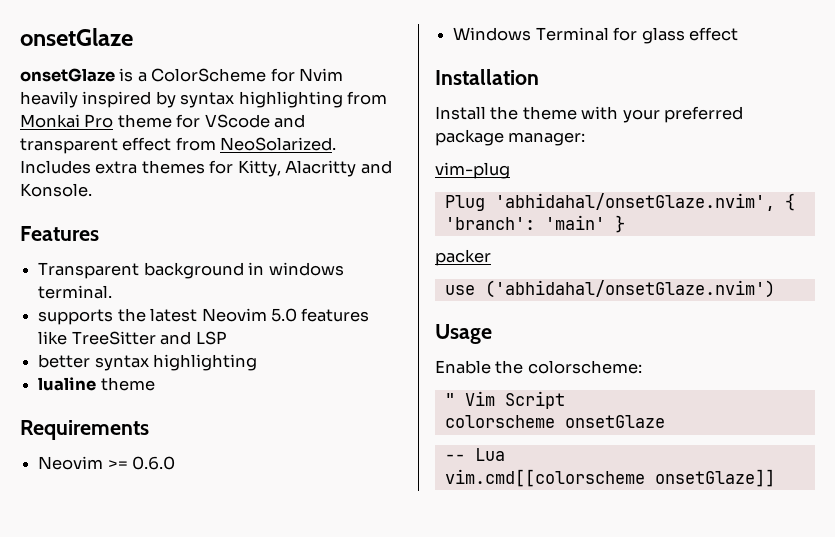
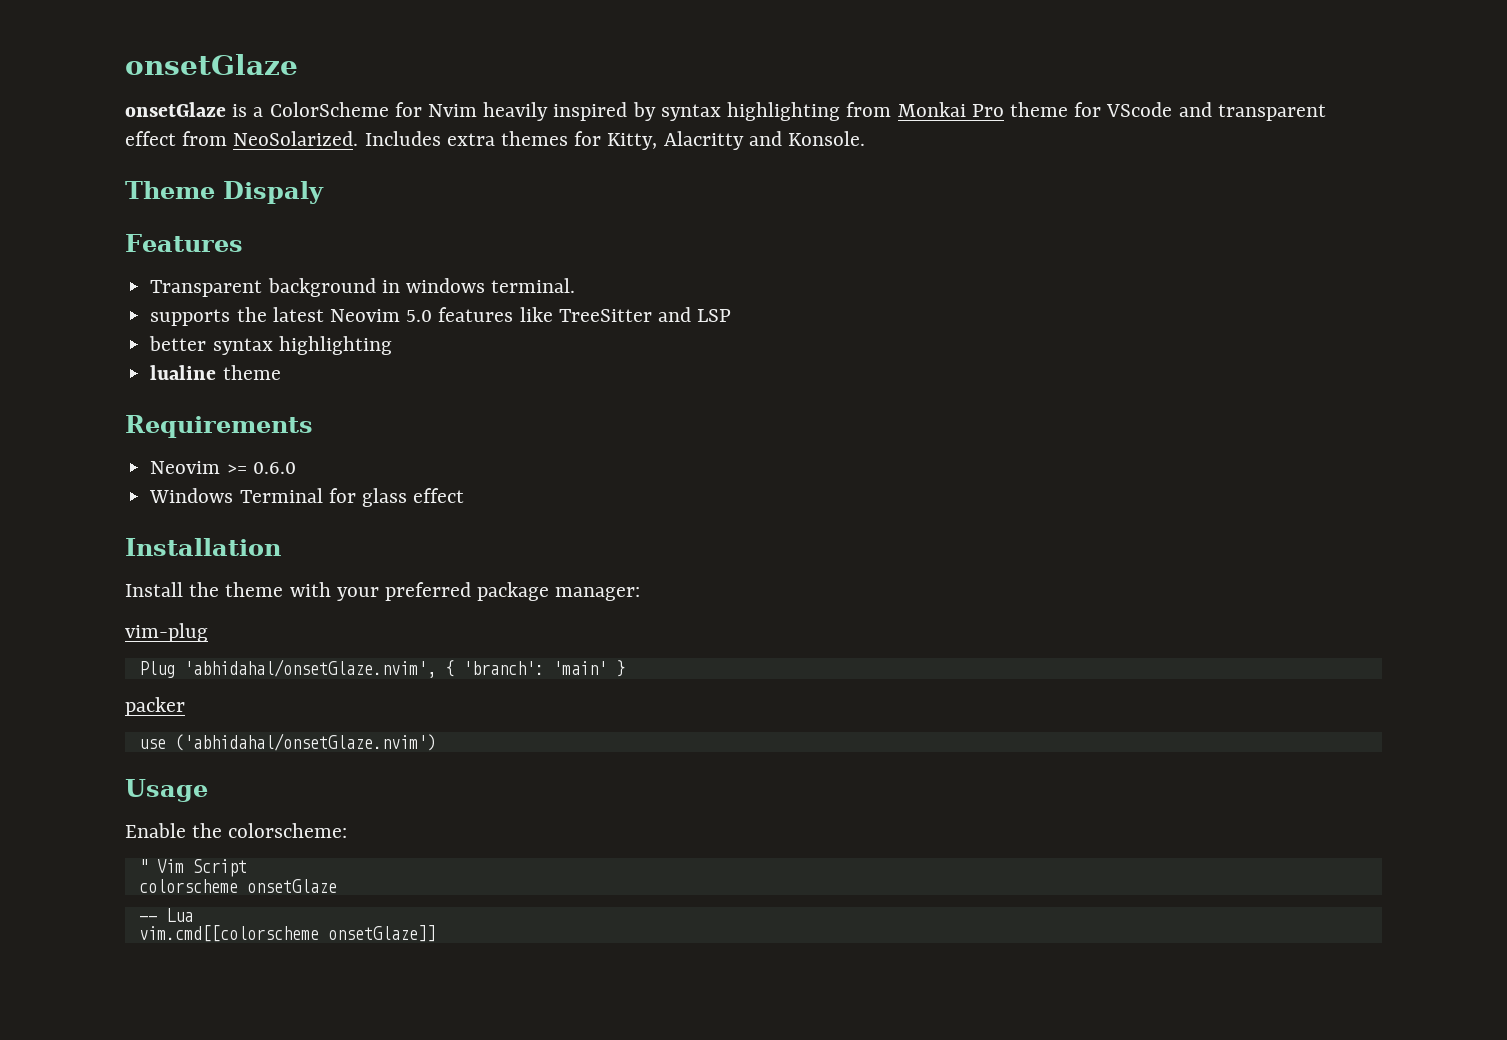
(92, 190) none -> [125,181,324,204] // Theme Dispaly

